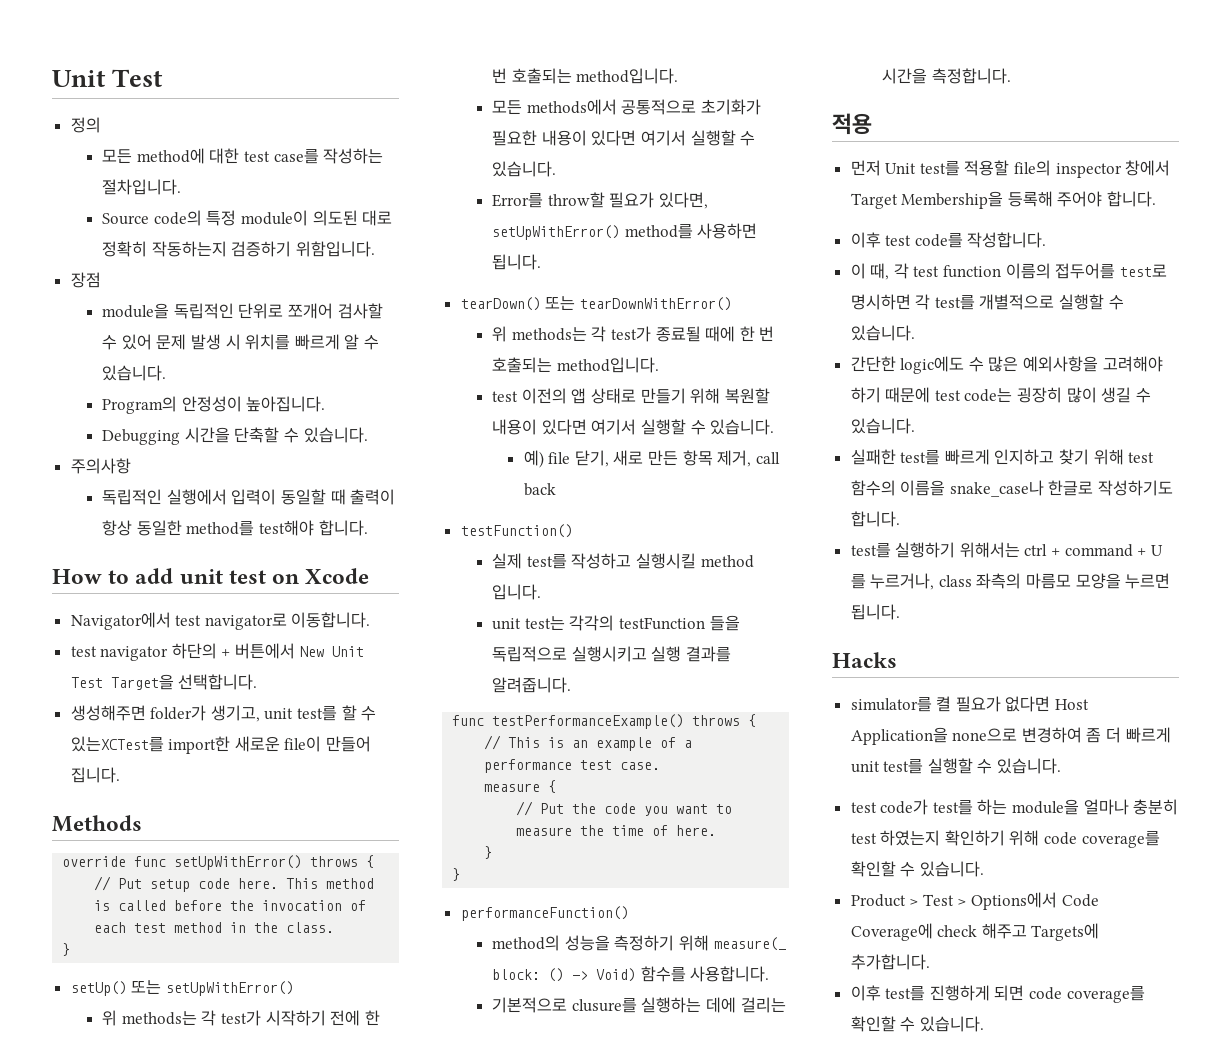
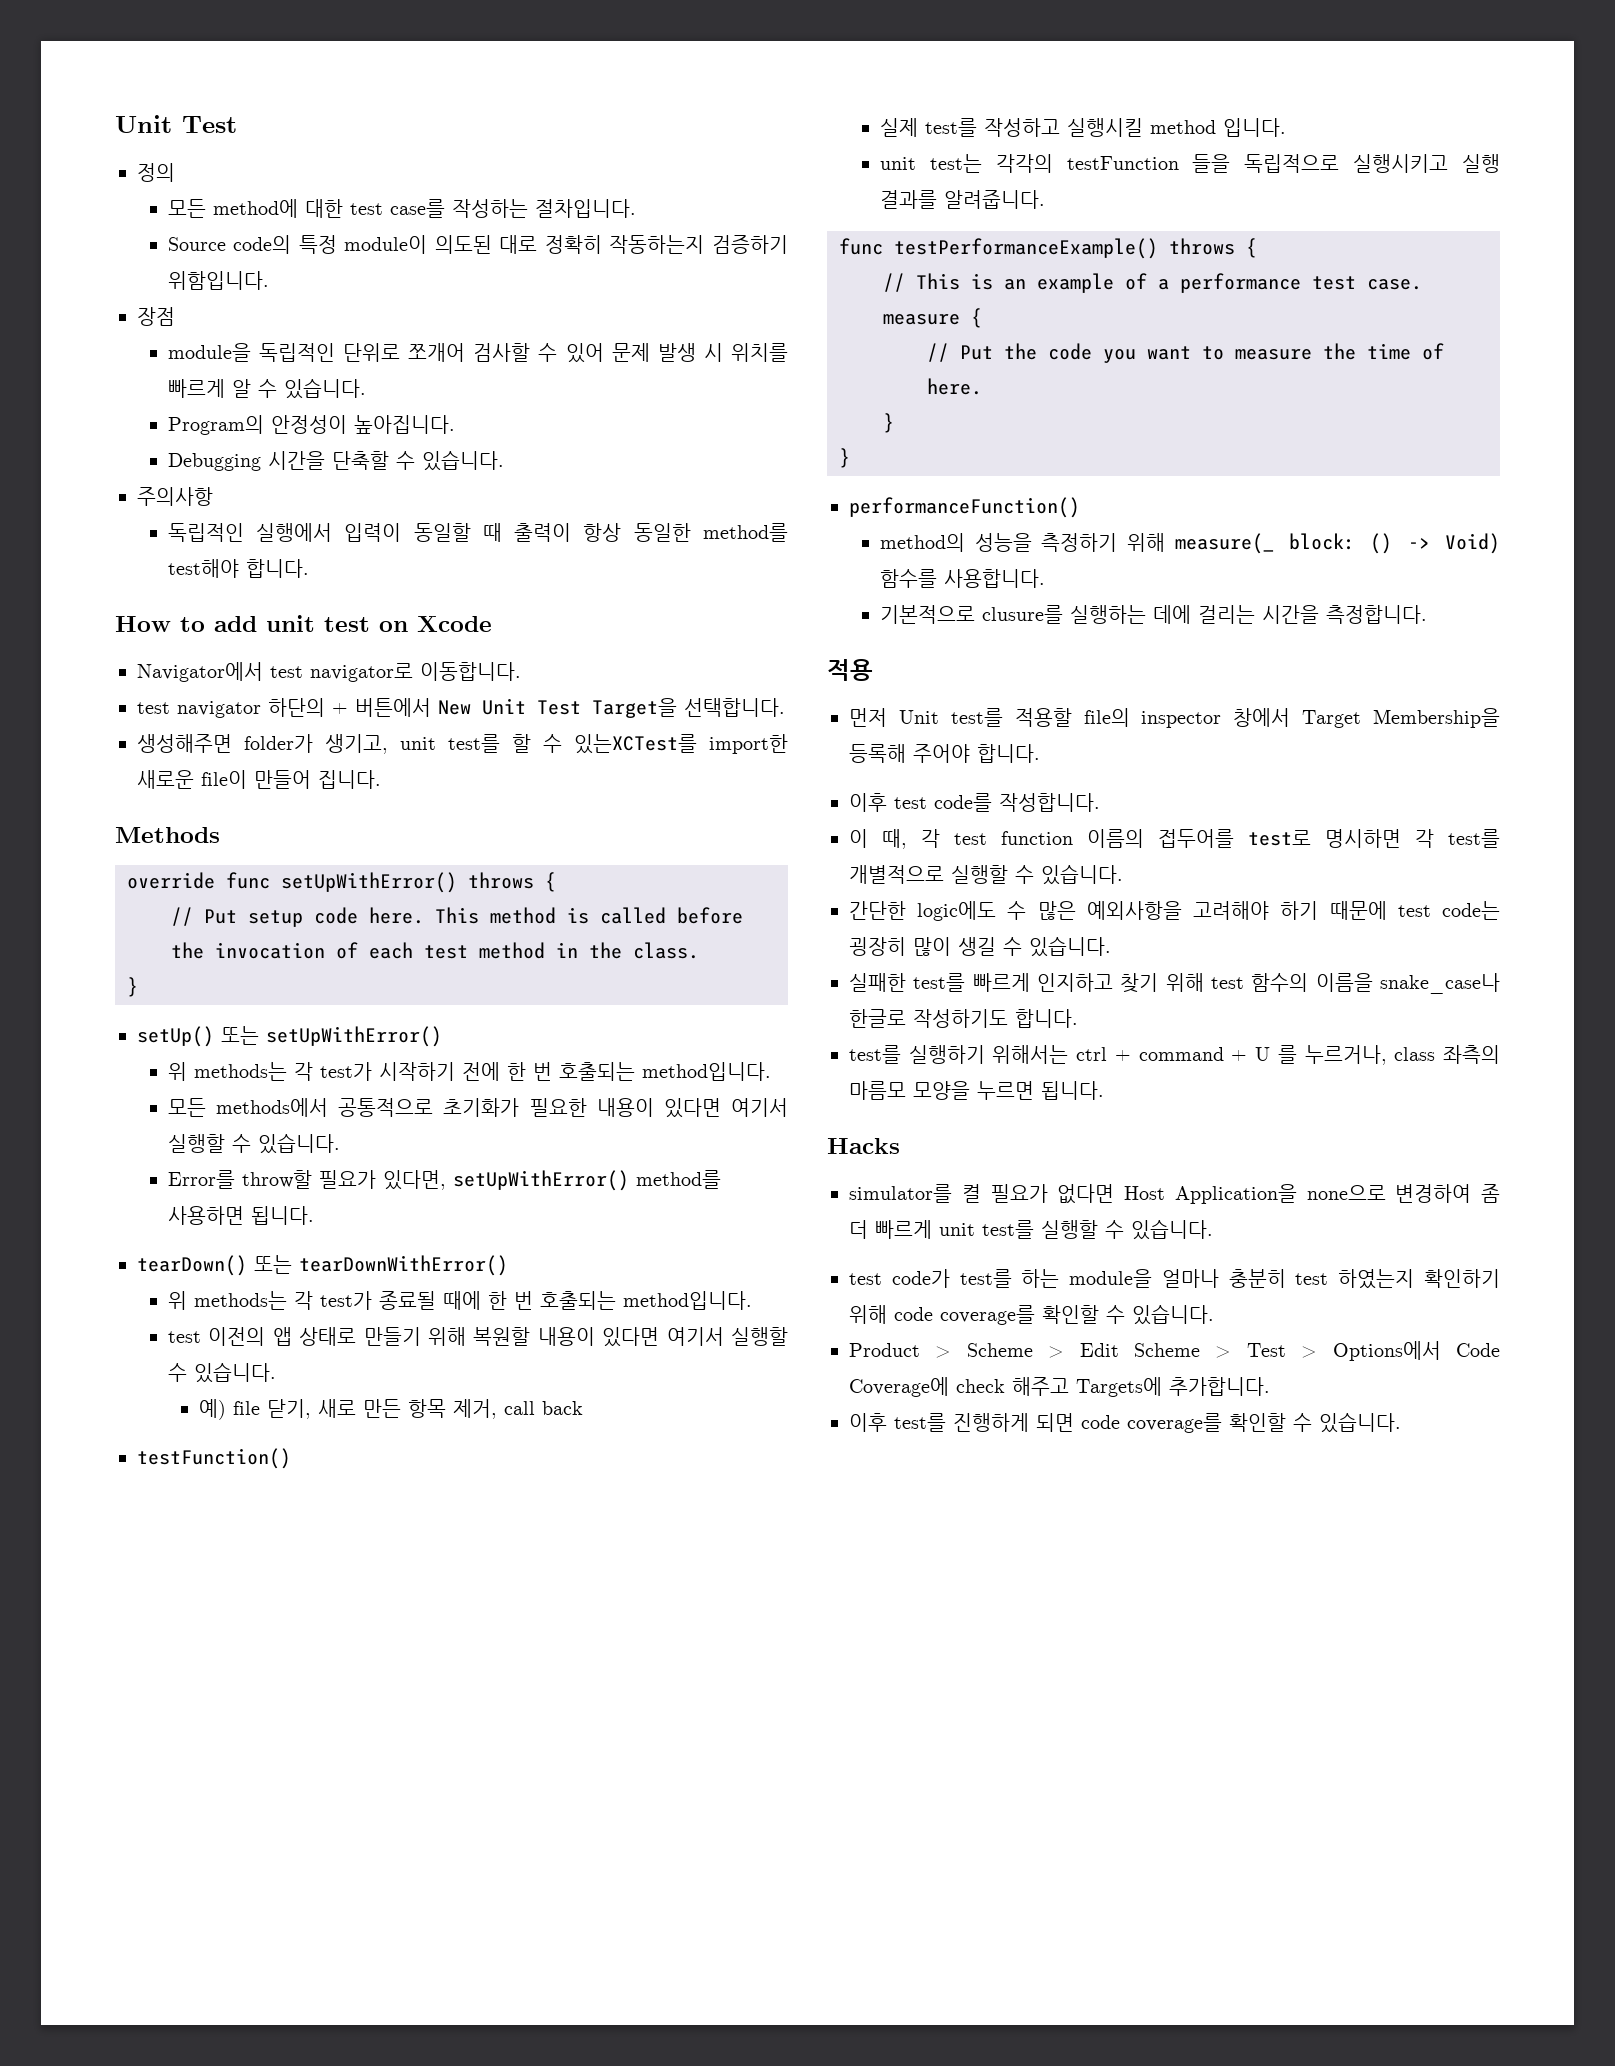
(919, 902) none -> [966,1343,1232,1358] Scheme > Edit Scheme >

